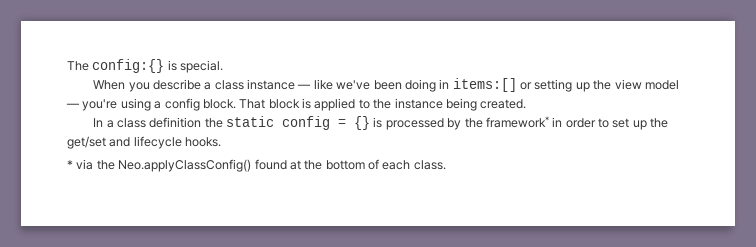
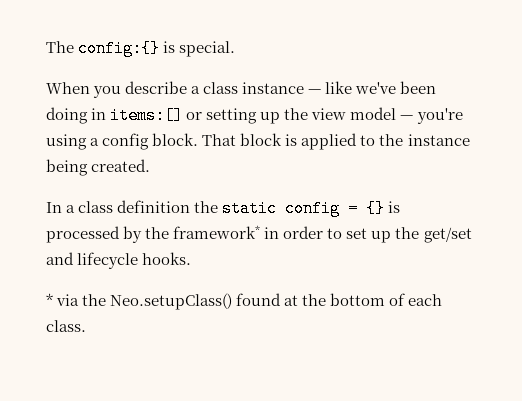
[118,159,252,172] Neo.applyClassConfig() -> [110,293,233,310] Neo.setupClass()

